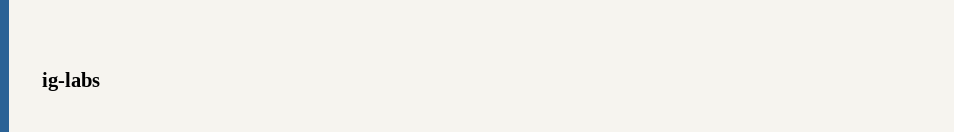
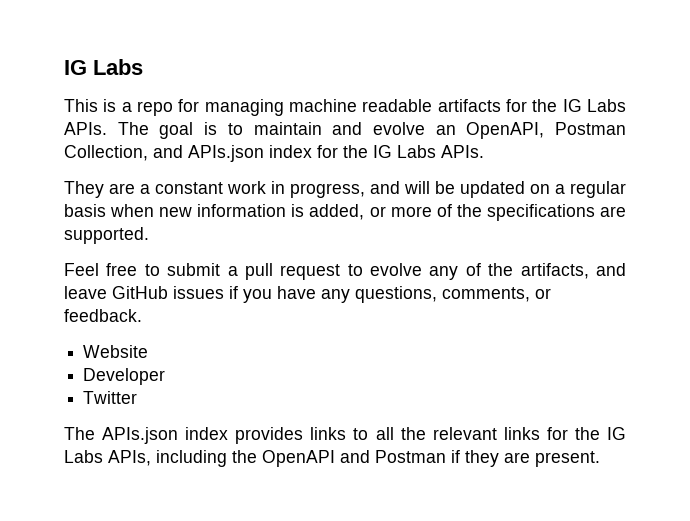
[42,72,100,91] ig-labs -> [64,59,143,75] [64,99,626,116] [64,122,626,139] [64,145,484,162] [64,181,626,198] [64,204,626,221] [64,227,149,244] [64,263,626,280] [64,286,551,303] [64,309,142,322] [83,345,149,358] [83,368,166,385] [83,391,138,404] [64,427,626,444] [64,450,600,467] IG Labs // This is a repo for managing machine readable artifacts for the IG Labs APIs. The goal is to maintain and evolve an OpenAPI, Postman Collection, and APIs.json index for the IG Labs APIs. // They are a constant work in progress, and will be updated on a regular basis when new information is added, or more of the specifications are supported. // Feel free to submit a pull request to evolve any of the artifacts, and leave GitHub issues if you have any questions, comments, or feedback. // Website // Developer // Twitter // The APIs.json index provides links to all the relevant links for the IG Labs APIs, including the OpenAPI and Postman if they are present.

